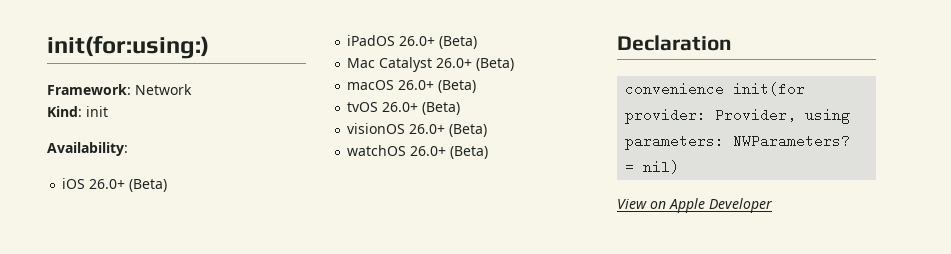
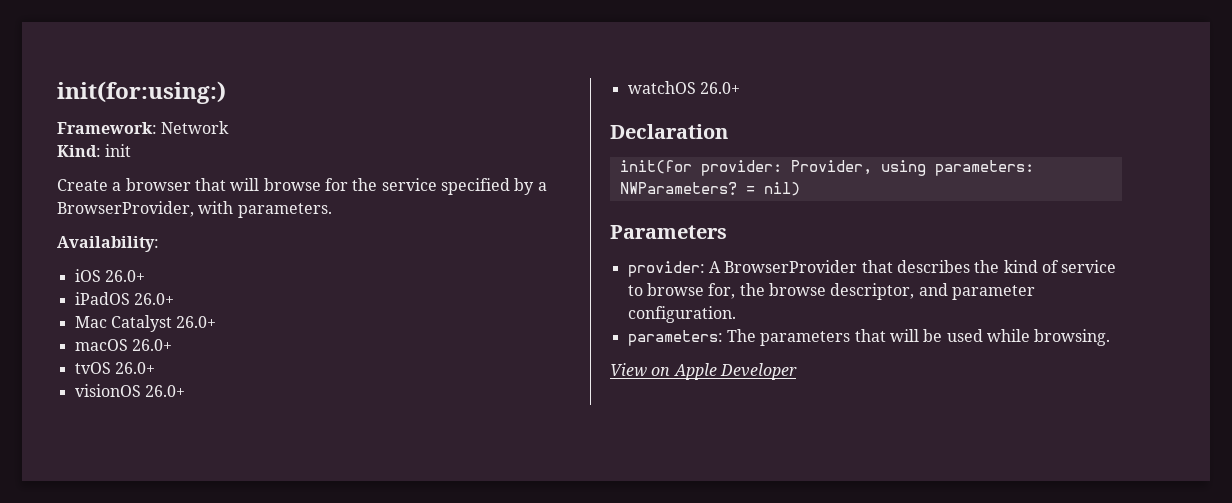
(108, 111) none -> [57,178,547,195] [57,201,332,218] // Create a browser that will browse for the service specified by a BrowserProvider, with parameters.
[129,179,168,192] (Beta) -> (145, 276) none
[439,36,478,49] (Beta) -> (174, 299) none
[476,58,515,71] (Beta) -> (217, 322) none
[438,80,477,93] (Beta) -> (172, 345) none
[422,102,461,115] (Beta) -> (155, 368) none
[449,124,488,137] (Beta) -> (185, 391) none
[450,146,489,159] (Beta) -> (740, 88) none
[625,82,725,96] convenience -> (728, 131) none
(680, 167) none -> [610,225,727,239] [627,260,1117,277] [627,283,1035,300] [627,306,736,323] [627,329,1111,346] // Parameters // provider: A BrowserProvider that describes the kind of service to browse for, the browse descriptor, and parameter configuration. // parameters: The parameters that will be used while browsing.

